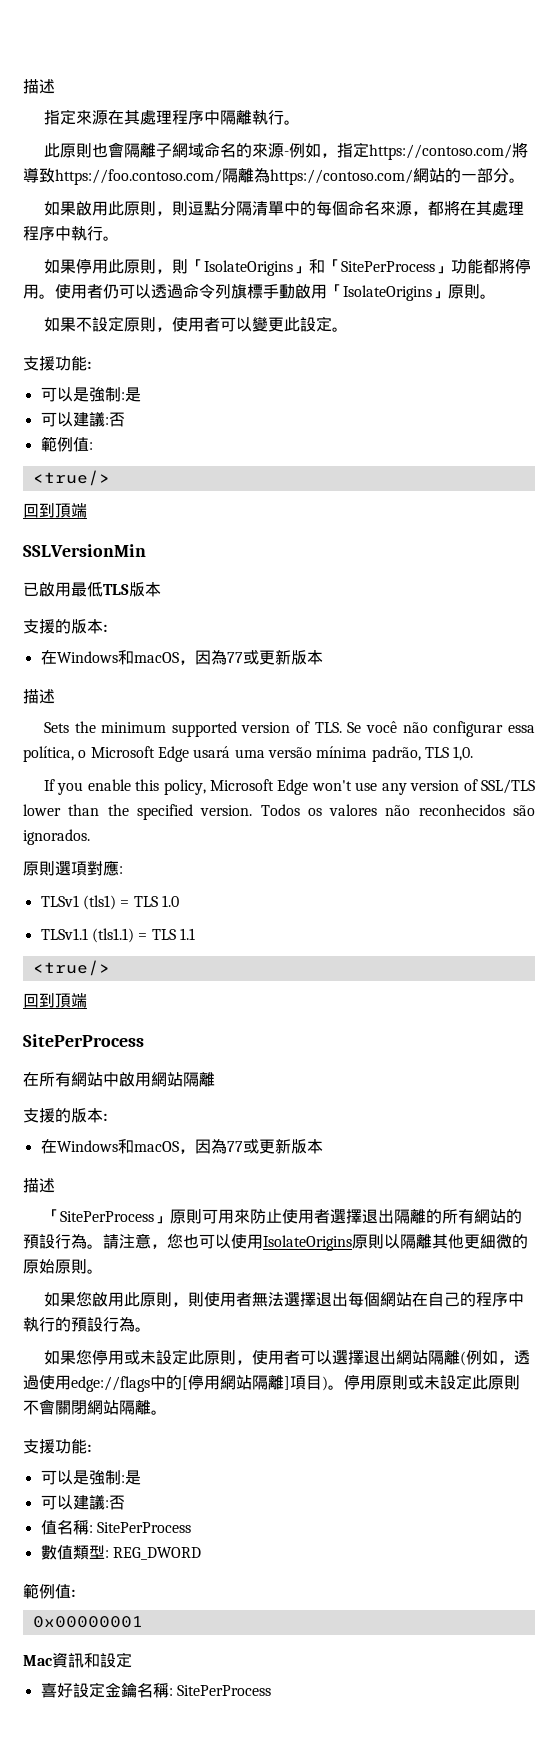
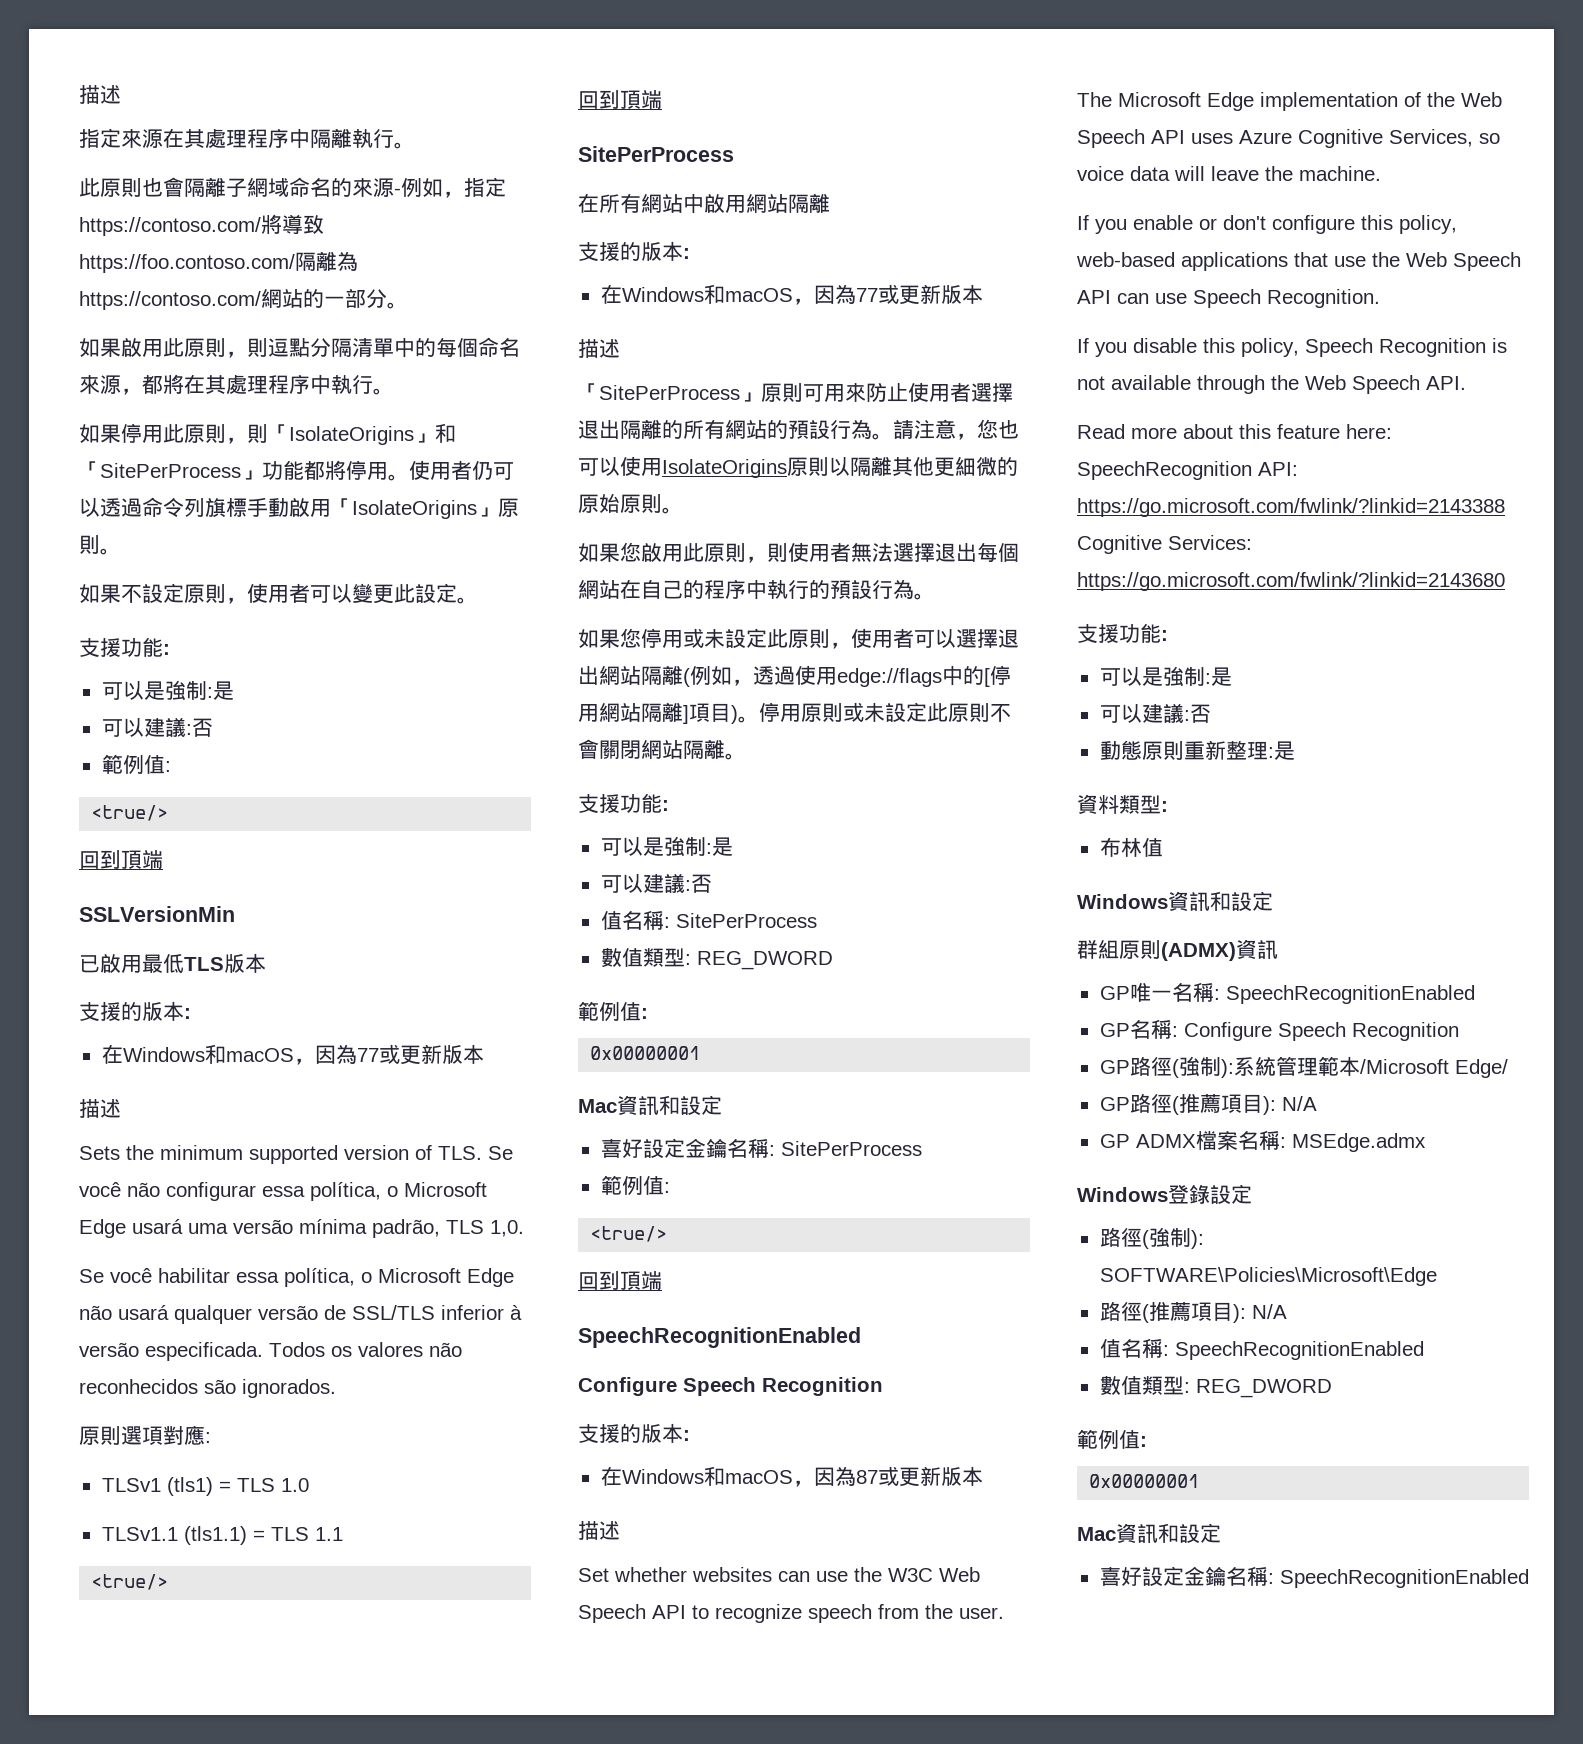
[43,779,535,795] [23,804,253,820] If you enable this policy, Microsoft Edge won't use any version of SSL/TLS lower than the specified version. -> [79,1268,514,1287] [79,1305,522,1324] [79,1342,263,1361] Se você habilitar essa política, o Microsoft Edge não usará qualquer versão de SSL/TLS inferior à versão especificada.
(271, 1690) none -> [600,1175,670,1196] [590,1226,668,1242] [578,1271,662,1290] [578,1327,861,1348] [578,1377,883,1396] [578,1423,690,1443] [600,1466,983,1487] [578,1521,620,1540] [578,1567,980,1582] [578,1604,1004,1623] [1077,92,1502,111] [1077,129,1500,148] [1077,166,1381,181] [1077,215,1457,234] [1076,252,1521,271] [1077,289,1380,308] [1077,338,1507,357] [1077,375,1466,394] [1077,424,1392,439] [1077,461,1298,480] [1077,498,1505,517] [1077,535,1252,554] [1077,572,1505,591] [1077,623,1168,643] [1099,666,1232,687] [1099,703,1211,723] [1099,740,1295,760] [1077,794,1168,814] [1099,837,1163,857] [1077,891,1273,911] [1077,939,1278,961] [1099,982,1475,1004] [1099,1019,1459,1041] [1099,1056,1508,1078] [1099,1093,1317,1115] [1099,1130,1426,1152] [1077,1184,1252,1204] [1099,1227,1204,1249] [1099,1267,1437,1286] [1099,1301,1287,1323] [1099,1338,1424,1360] [1099,1376,1332,1398] [1077,1429,1147,1450] [1089,1474,1200,1488] [1077,1523,1221,1543] [1099,1566,1529,1588] // 範例值: // <true/> // 回到頂端 // SpeechRecognitionEnabled // Configure Speech Recognition // 支援的版本: // 在Windows和macOS，因為87或更新版本 // 描述 // Set whether websites can use the W3C Web Speech API to recognize speech from the user. The Microsoft Edge implementation of the Web Speech API uses Azure Cognitive Services, so voice data will leave the machine. // If you enable or don't configure this policy, web-based applications that use the Web Speech API can use Speech Recognition. // If you disable this policy, Speech Recognition is not available through the Web Speech API. // Read more about this feature here: SpeechRecognition API: https://go.microsoft.com/fwlink/?linkid=2143388 Cognitive Services: https://go.microsoft.com/fwlink/?linkid=2143680 // 支援功能: // 可以是強制:是 // 可以建議:否 // 動態原則重新整理:是 // 資料類型: // 布林值 // Windows資訊和設定 // 群組原則(ADMX)資訊 // GP唯一名稱: SpeechRecognitionEnabled // GP名稱: Configure Speech Recognition // GP路徑(強制):系統管理範本/Microsoft Edge/ // GP路徑(推薦項目): N/A // GP ADMX檔案名稱: MSEdge.admx // Windows登錄設定 // 路徑(強制): SOFTWARE\Policies\Microsoft\Edge // 路徑(推薦項目): N/A // 值名稱: SpeechRecognitionEnabled // 數值類型: REG_DWORD // 範例值: // 0x00000001 // Mac資訊和設定 // 喜好設定金鑰名稱: SpeechRecognitionEnabled

